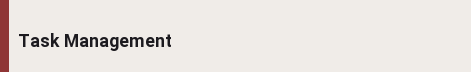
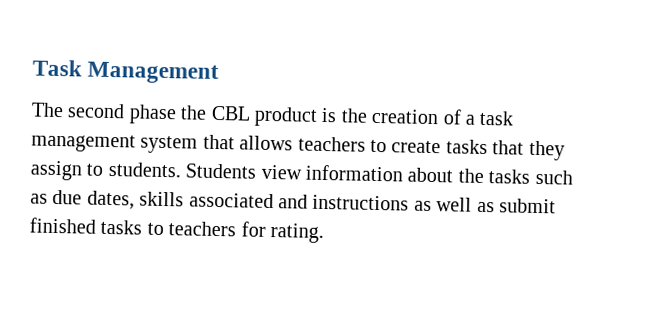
(172, 42) none -> [31,102,515,127] [31,133,565,161] [30,160,573,185] [30,189,556,214] [29,217,324,244] // The second phase the CBL product is the creation of a task management system that allows teachers to create tasks that they assign to students. Students view information about the tasks such as due dates, skills associated and instructions as well as submit finished tasks to teachers for rating.

